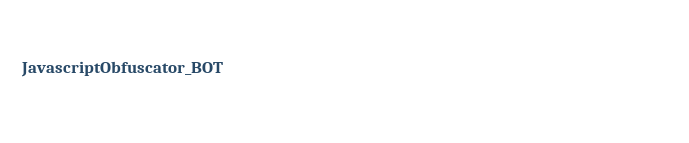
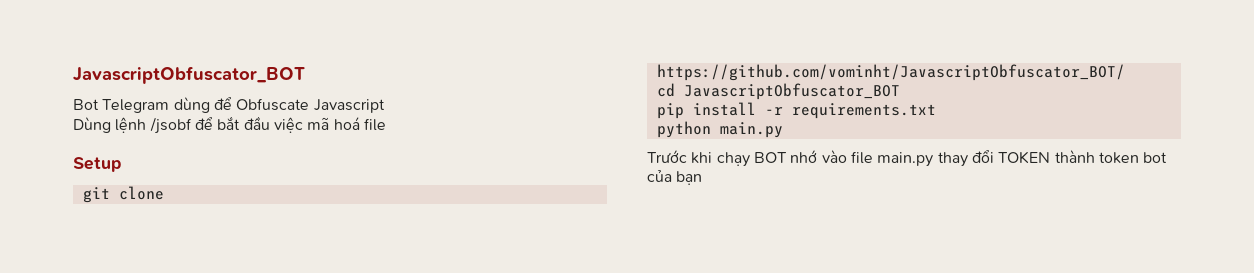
[21,61,223,77] JavascriptObfuscator_BOT -> [73,66,305,84] [73,97,385,113] [73,116,386,134] [73,157,122,172] [82,186,164,203] [656,64,1125,81] [656,83,900,100] [656,102,936,119] [656,121,783,138] [647,150,1168,167] [647,170,703,185] JavascriptObfuscator_BOT // Bot Telegram dùng để Obfuscate Javascript // Dùng lệnh /jsobf để bắt đầu việc mã hoá file // Setup // git clone https://github.com/vominht/JavascriptObfuscator_BOT/ // cd JavascriptObfuscator_BOT // pip install -r requirements.txt // python main.py // Trước khi chạy BOT nhớ vào file main.py thay đổi TOKEN thành token bot của bạn

